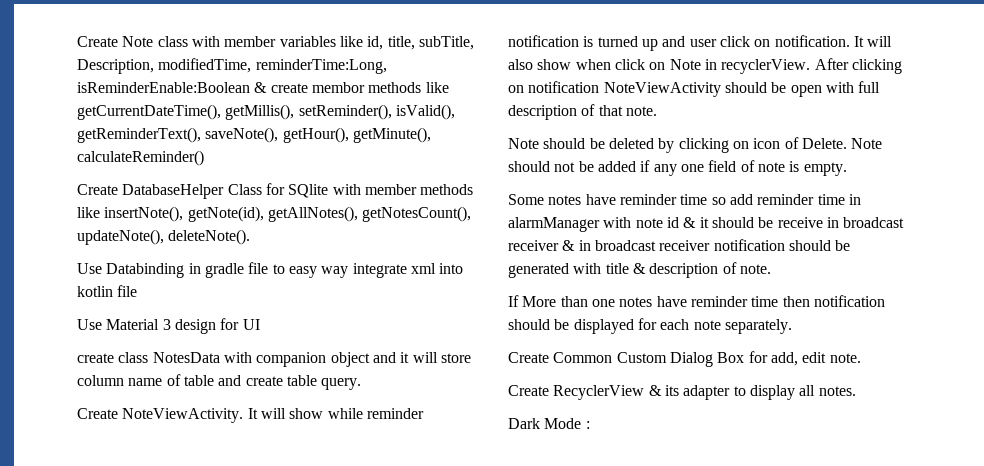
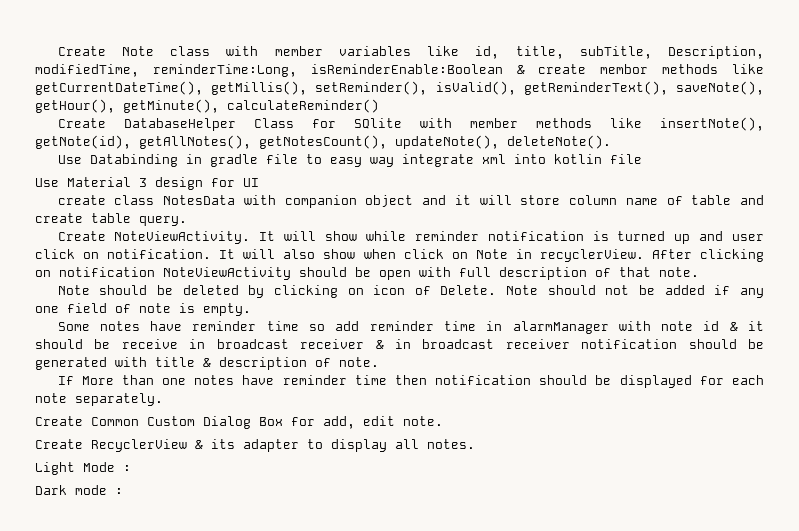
[508,418,540,429] Dark -> [35,462,75,475] Light
(590, 425) none -> [35,485,123,495] // Dark mode :

